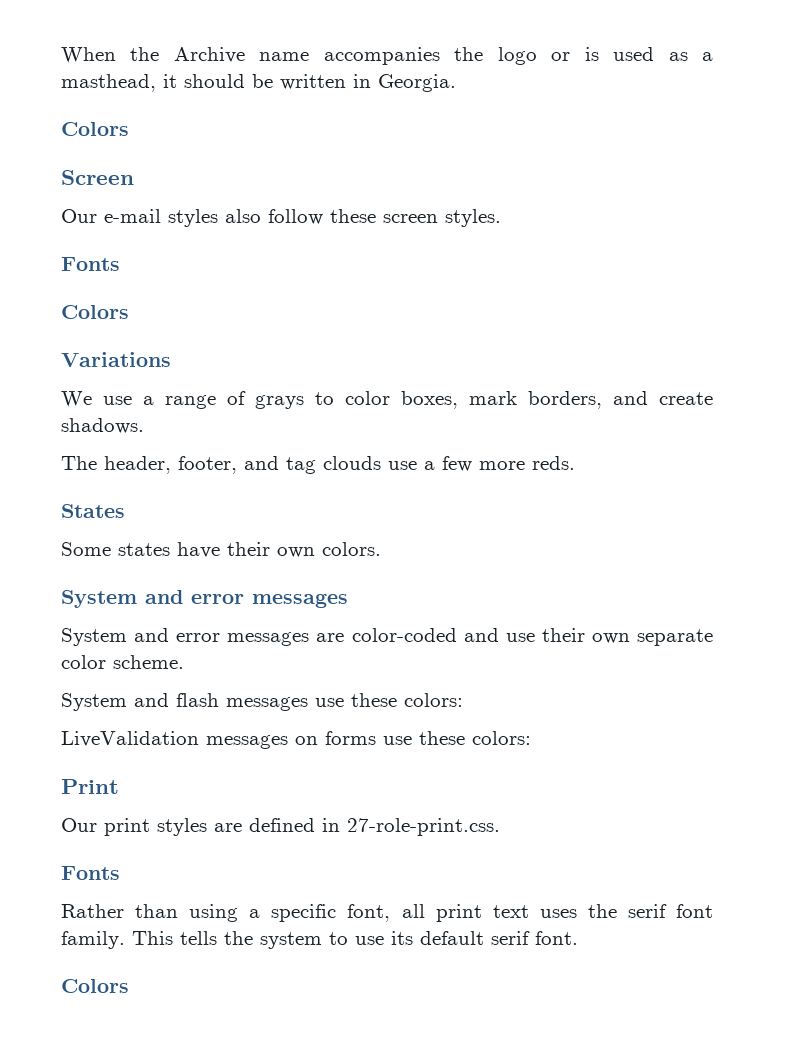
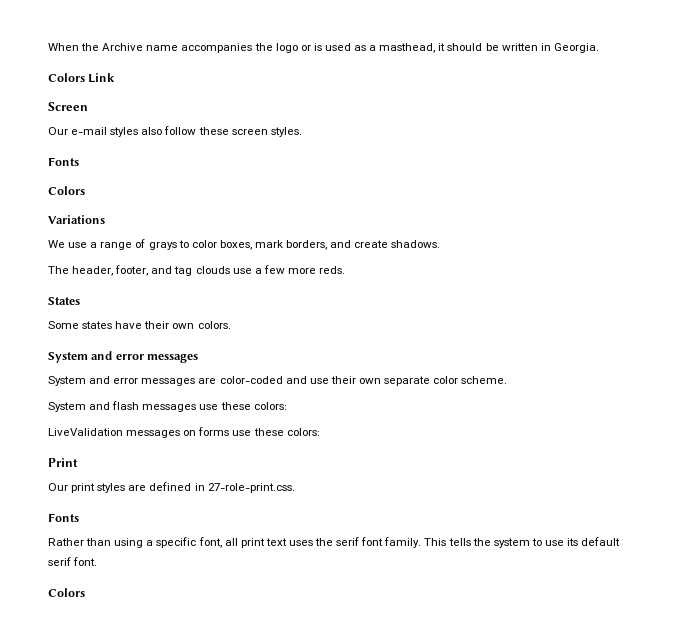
(129, 129) none -> [88,73,116,83] Link

